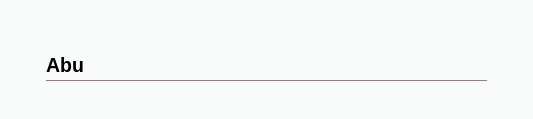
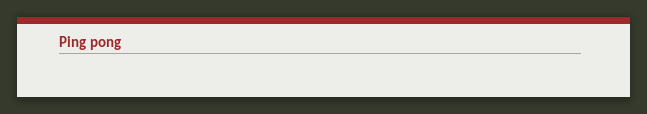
[46,57,84,72] Abu -> [59,36,121,50] Ping pong

